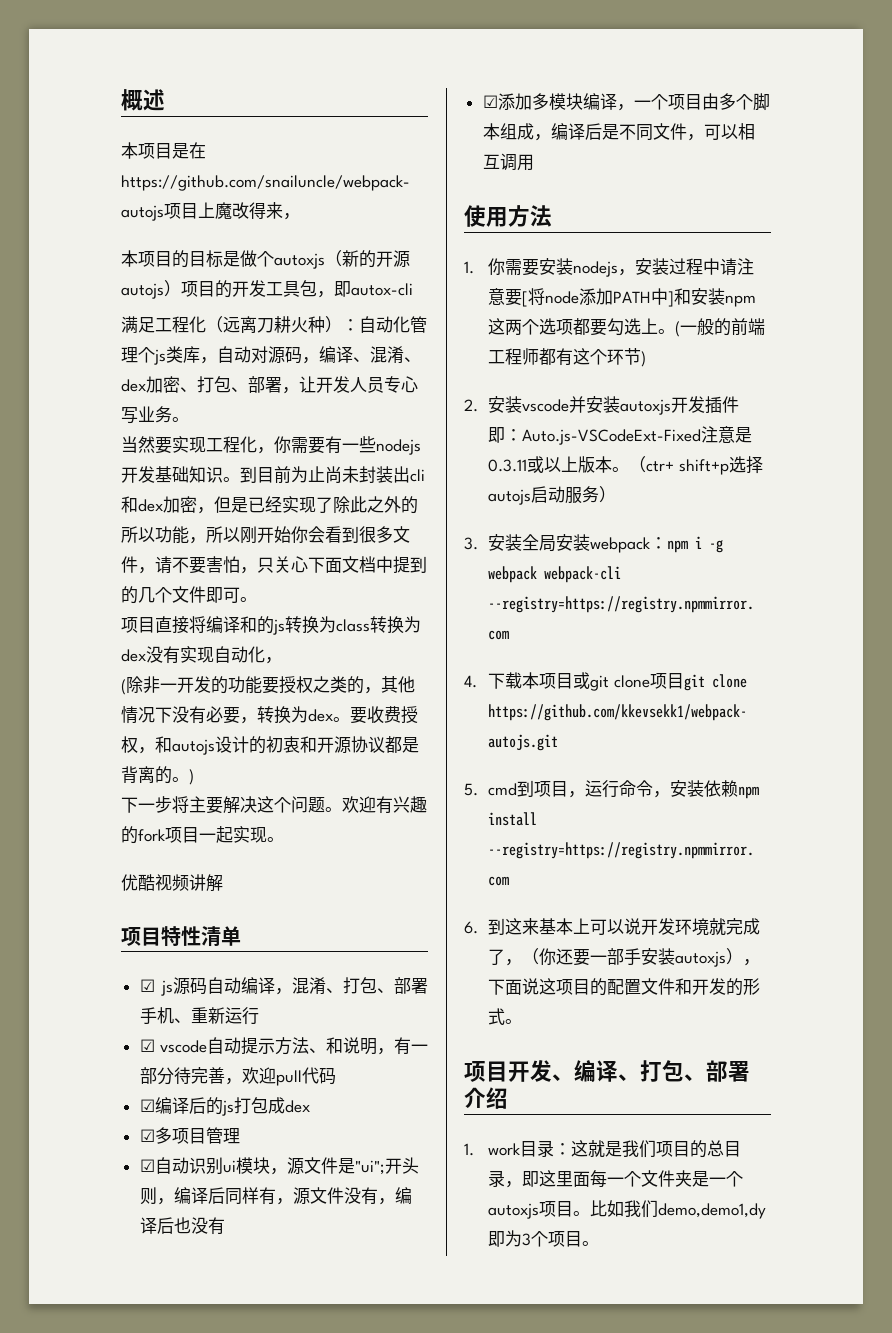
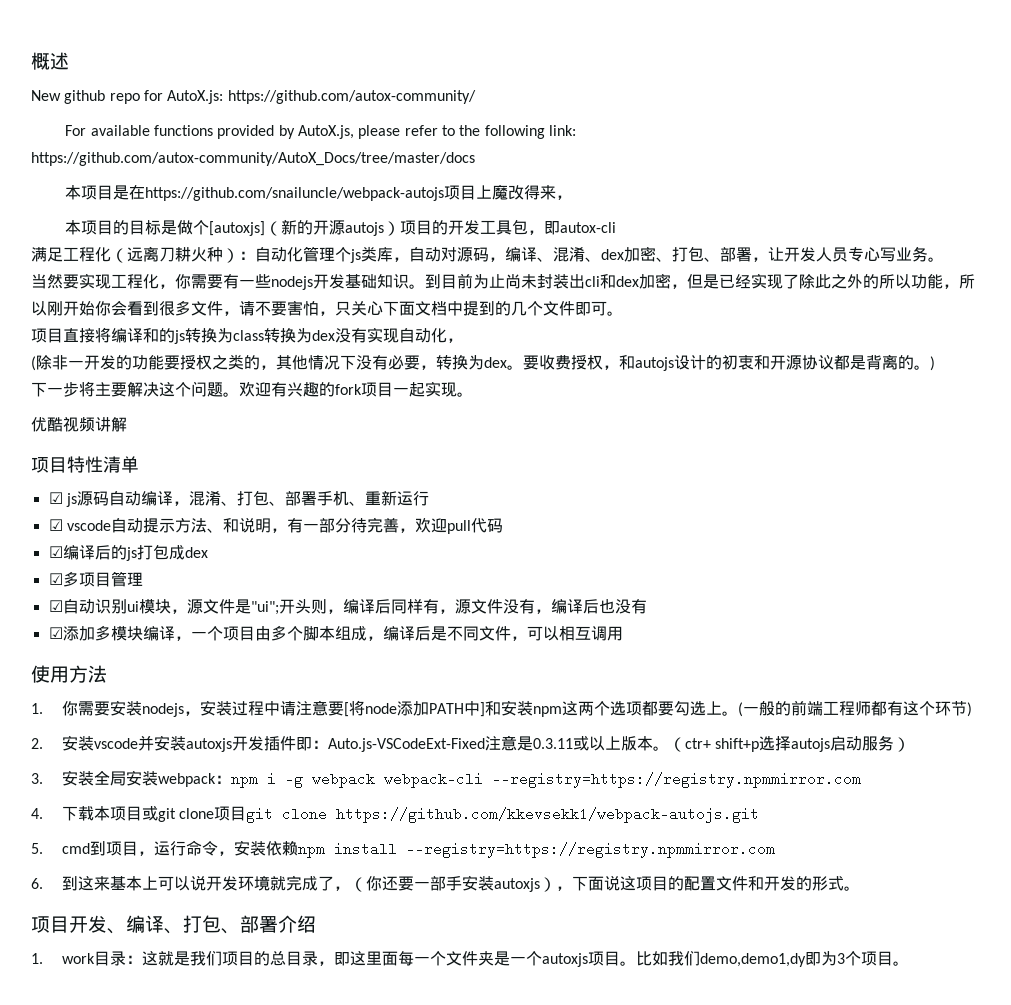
(165, 100) none -> [31,90,476,104] [65,125,576,139] [31,152,475,166] // New github repo for AutoX.js: https://github.com/autox-community/ // For available functions provided by AutoX.js, please refer to the following link: https://github.com/autox-community/AutoX_Docs/tree/master/docs
[274,253,325,269] autoxjs -> [209,221,266,236] [autoxjs]

